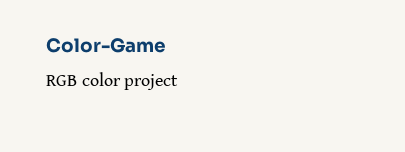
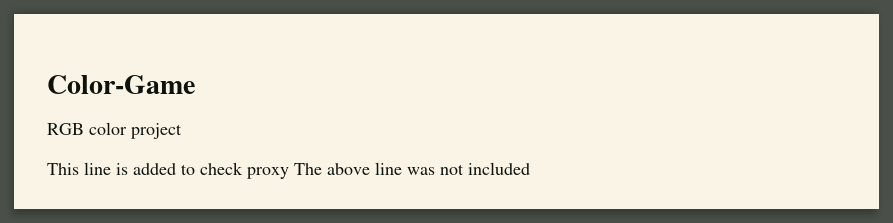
(179, 82) none -> [47,162,530,179] // This line is added to check proxy The above line was not included

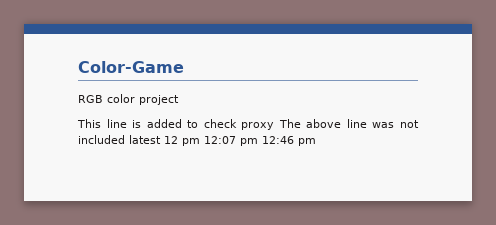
(530, 168) none -> [129,135,316,146] latest 12 pm 12:07 pm 12:46 pm

